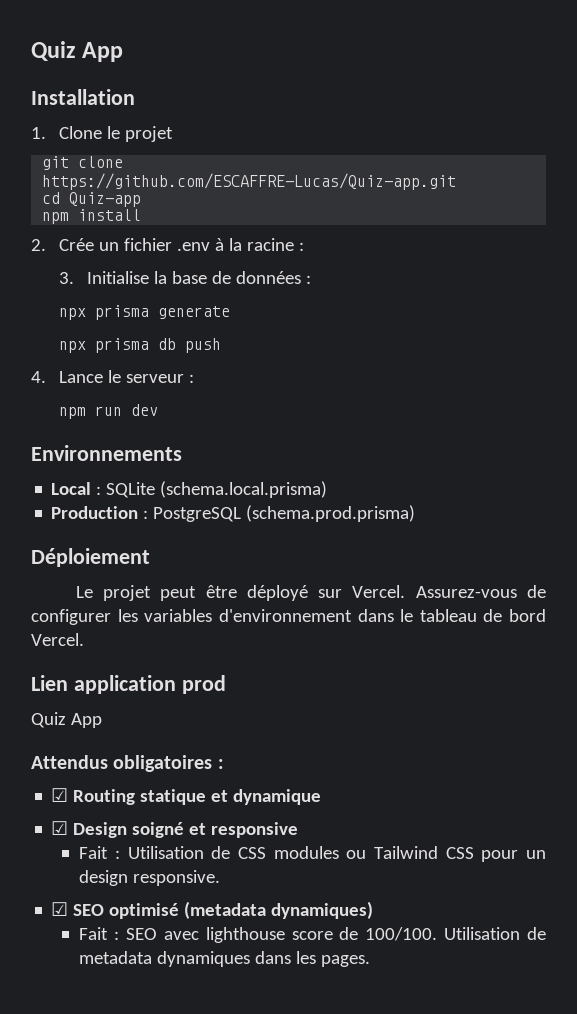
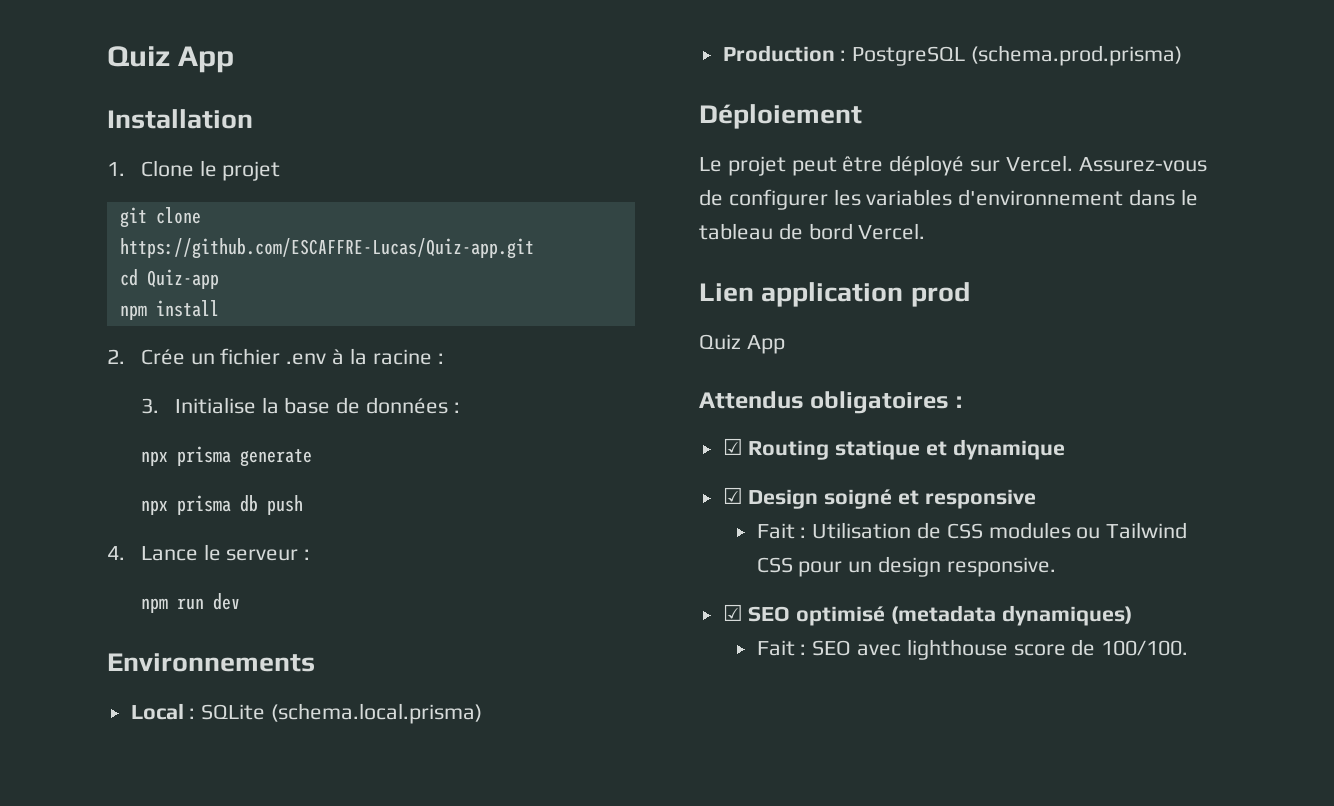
[444,927,546,940] [79,951,371,967] Utilisation de metadata dynamiques dans les pages. -> (1189, 648) none

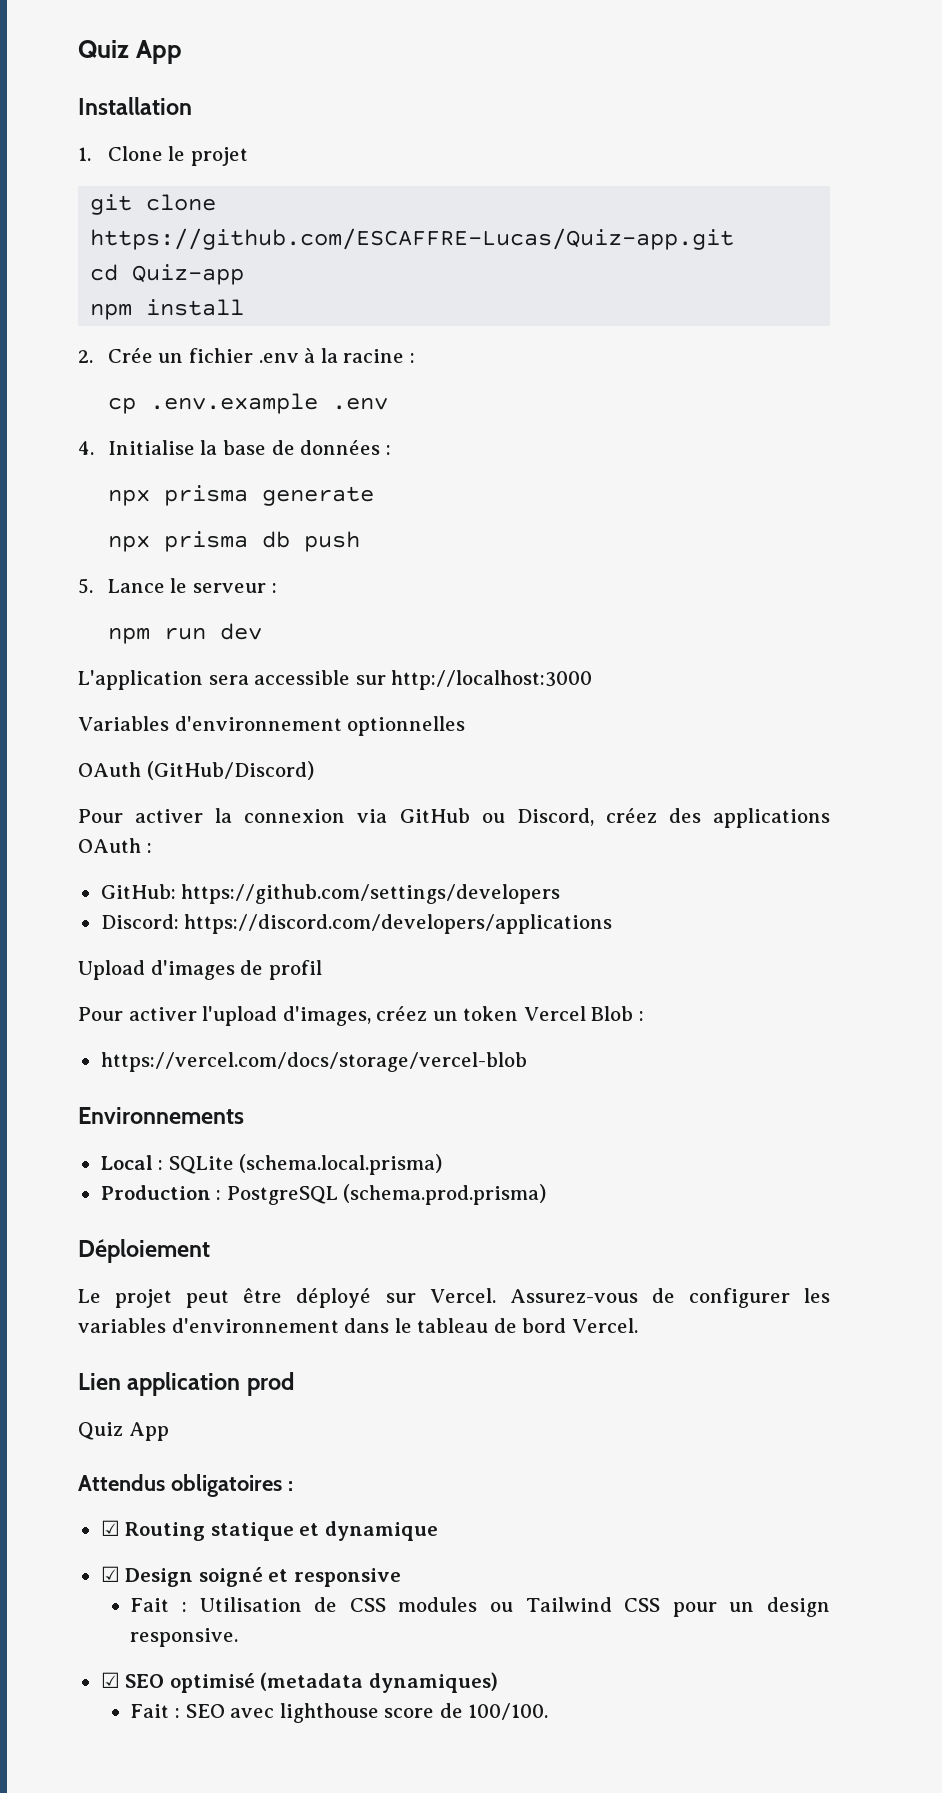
[140,398,159,414] 3. -> [107,393,388,414] [78,441,94,455] cp .env.example .env // 4.
[107,546,125,560] 4. -> [78,578,93,594] 5.
(240, 601) none -> [78,670,593,690] [78,716,466,736] [78,761,314,780] [78,808,831,828] [78,838,152,853] [100,884,561,904] [100,914,613,934] [78,960,322,980] [78,1006,644,1026] [100,1052,527,1072] // L'application sera accessible sur http://localhost:3000 // Variables d'environnement optionnelles // OAuth (GitHub/Discord) // Pour activer la connexion via GitHub ou Discord, créez des applications OAuth : // GitHub: https://github.com/settings/developers // Discord: https://discord.com/developers/applications // Upload d'images de profil // Pour activer l'upload d'images, créez un token Vercel Blob : // https://vercel.com/docs/storage/vercel-blob

